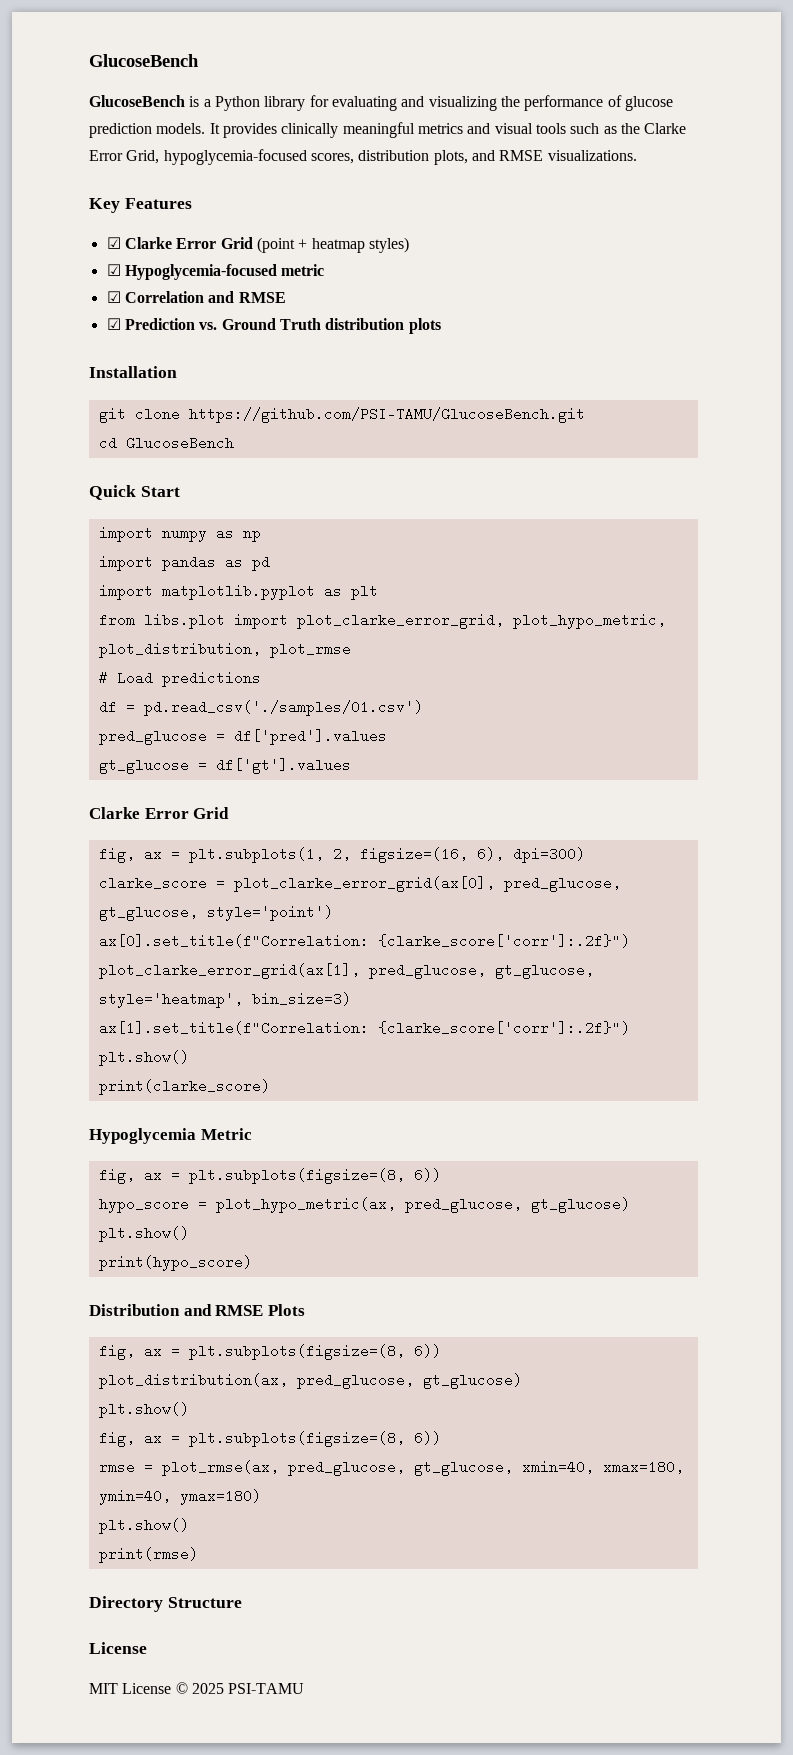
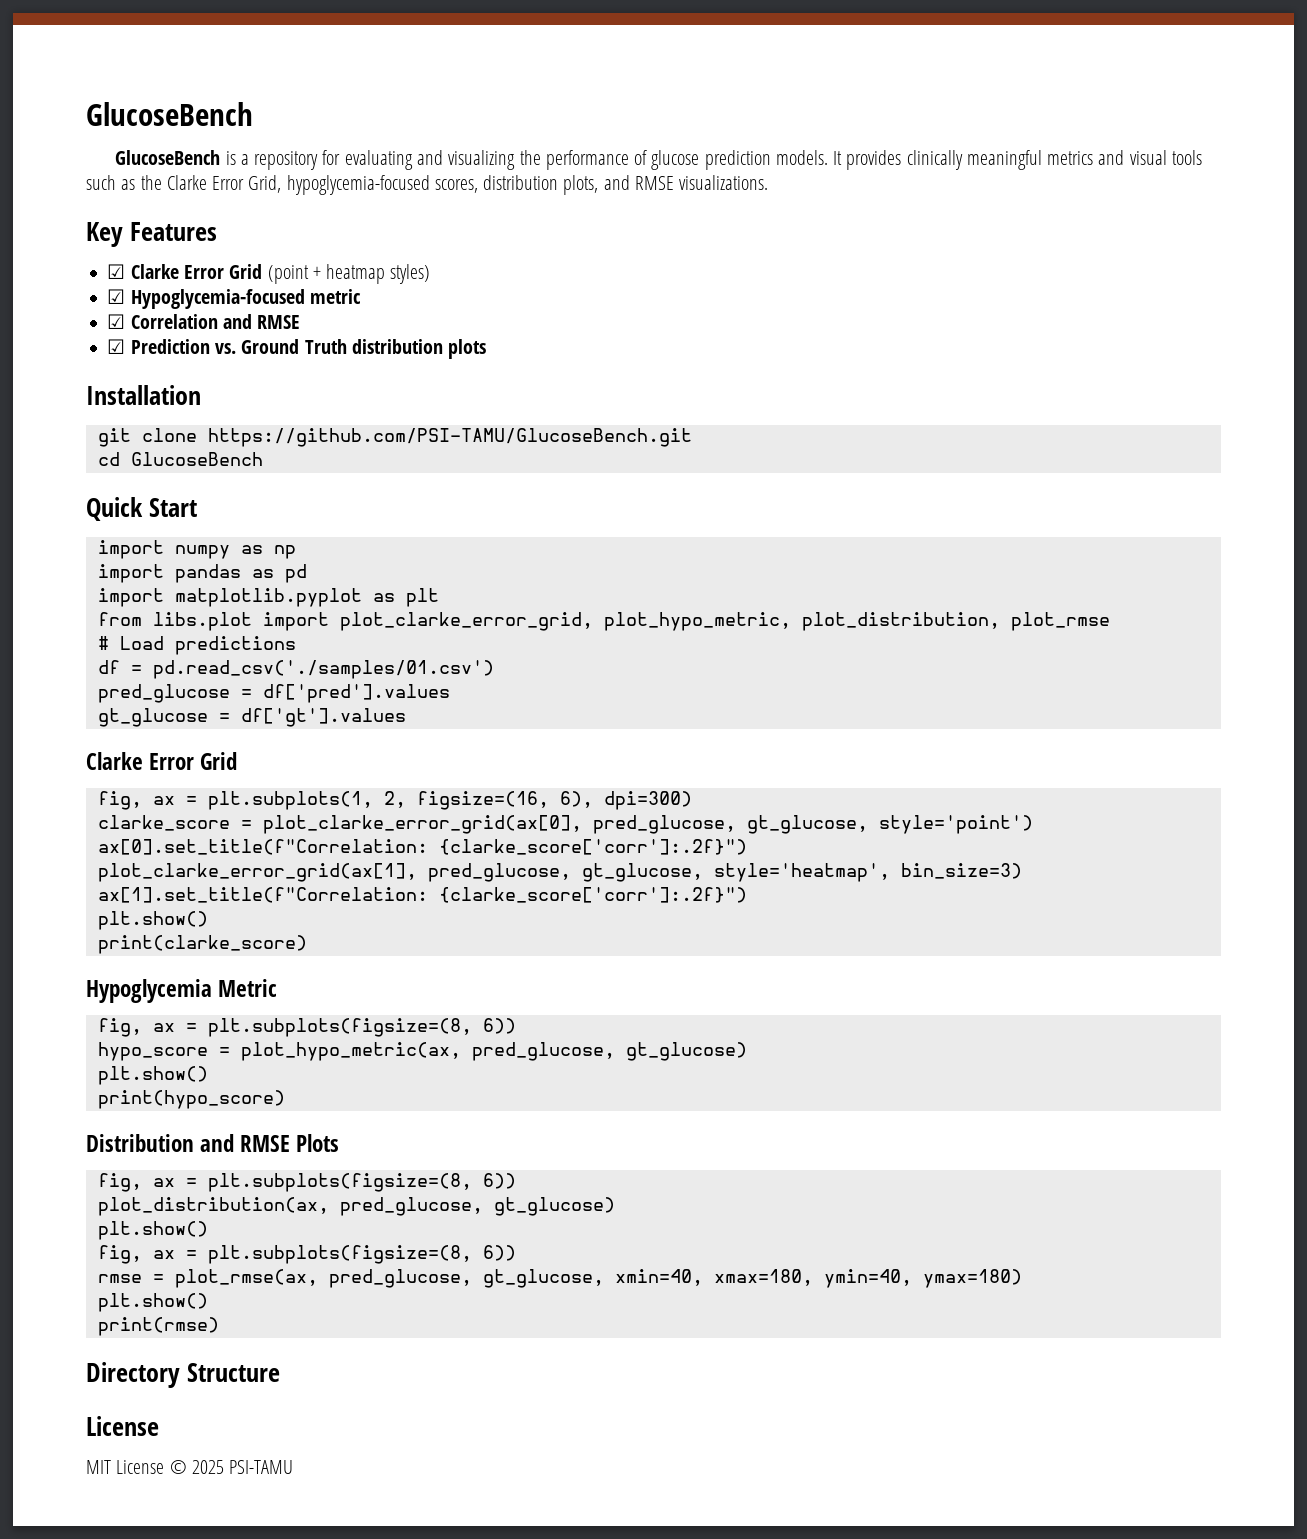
[214,96,306,111] Python library -> [254,151,319,170] repository

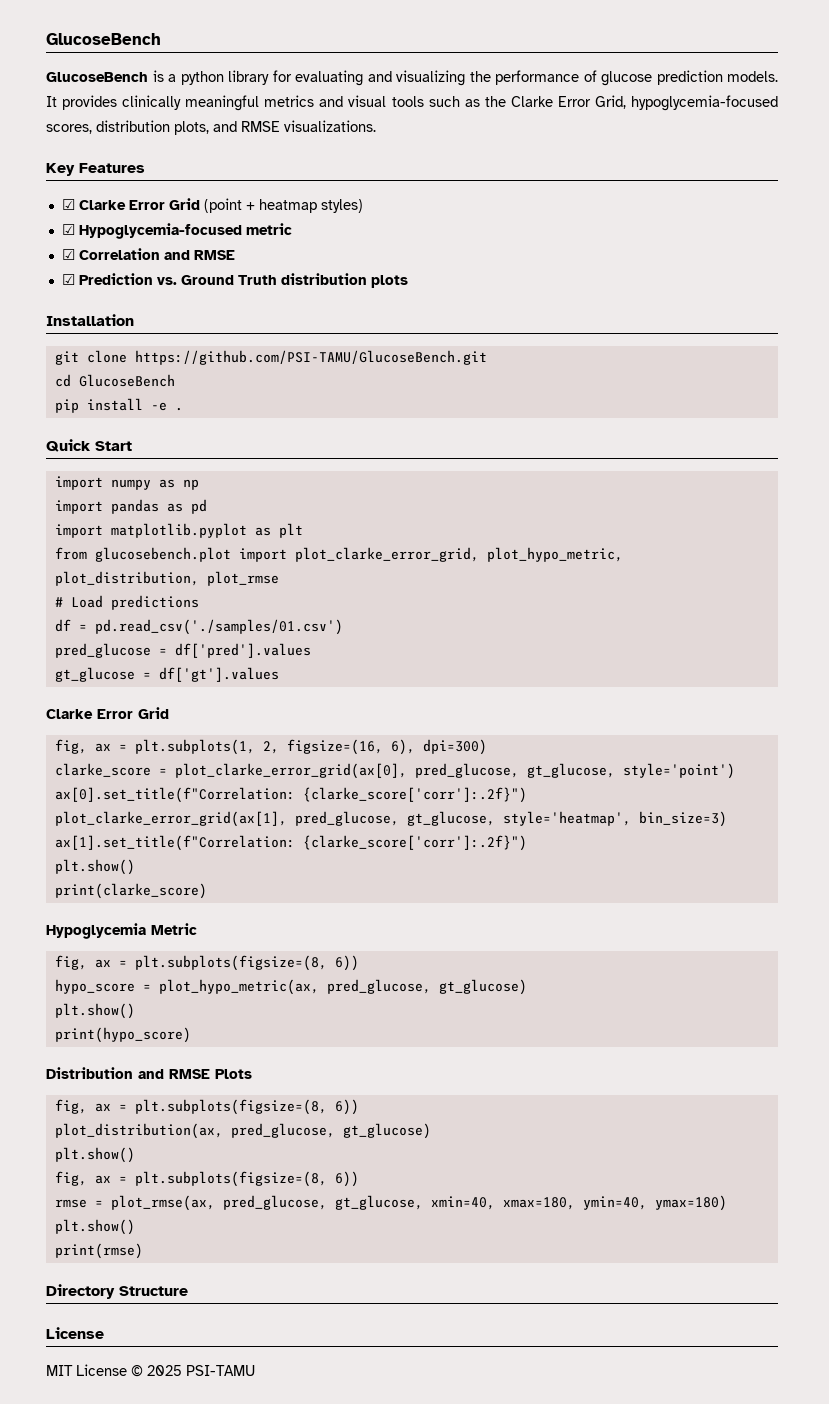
[254,151,319,170] repository -> [180,70,269,85] python library
(263, 459) none -> [54,398,183,413] // pip install -e .
[152,612,252,631] libs.plot -> [94,547,231,562] glucosebench.plot

